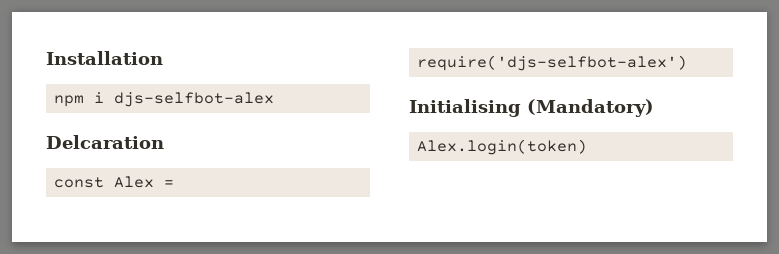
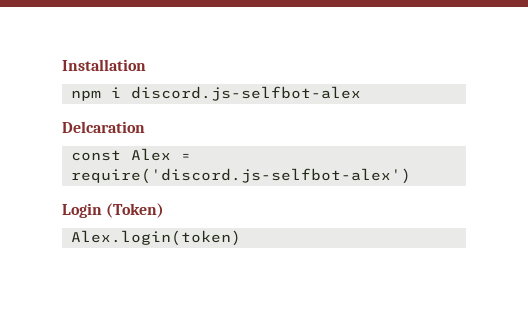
[114,92,275,107] djs-selfbot-alex -> [130,86,361,101] discord.js-selfbot-alex
[417,55,688,71] [409,99,654,117] require('djs-selfbot-alex') // Initialising (Mandatory) -> [70,168,411,184] [62,203,165,218] require('discord.js-selfbot-alex') // Login (Token)

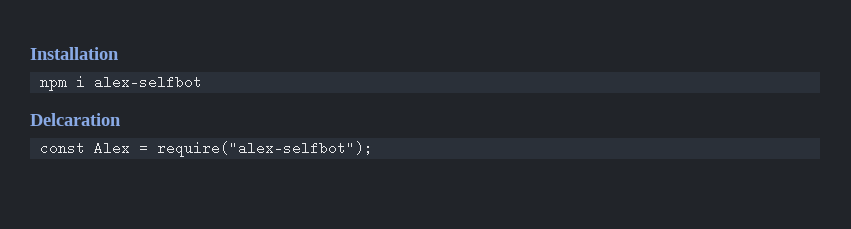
[130,86,361,101] discord.js-selfbot-alex -> [93,75,202,89] alex-selfbot
[70,168,411,184] [62,203,165,218] [70,230,241,246] require('discord.js-selfbot-alex') // Login (Token) // Alex.login(token) -> [156,141,373,157] require("alex-selfbot");

